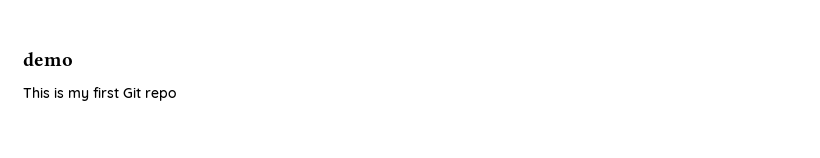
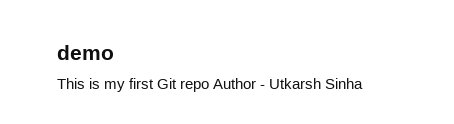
(176, 95) none -> [213,78,364,89] Author - Utkarsh Sinha

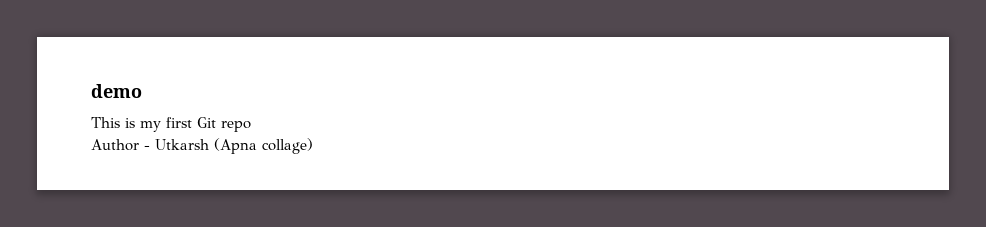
(210, 86) none -> (251, 126) //
[325,78,364,89] Sinha -> [214,138,313,154] (Apna collage)

